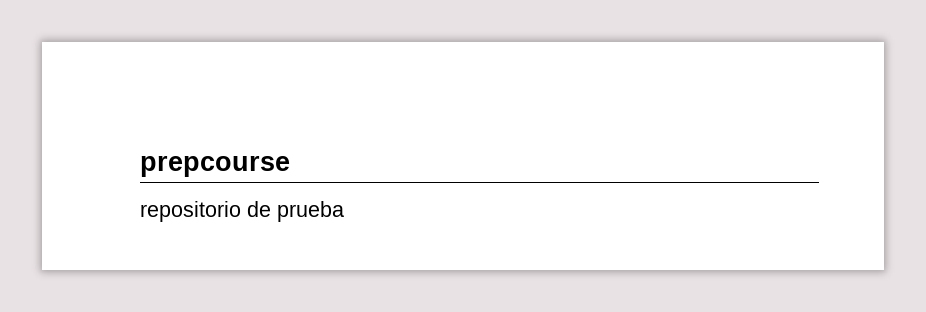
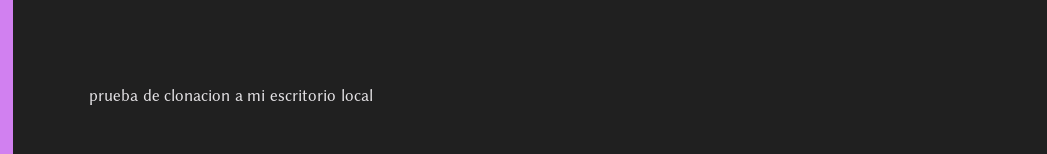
[140,156,290,177] [140,201,344,222] prepcourse // repositorio de prueba -> [89,89,373,105] prueba de clonacion a mi escritorio local

